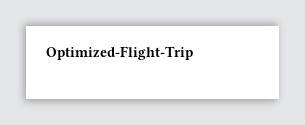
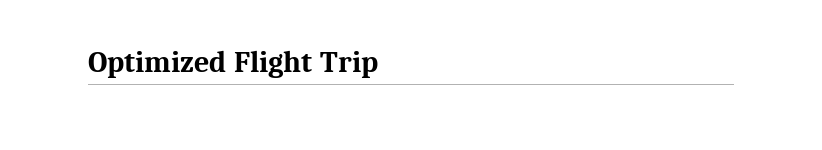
[46,46,193,60] Optimized-Flight-Trip -> [88,50,378,78] Optimized Flight Trip

